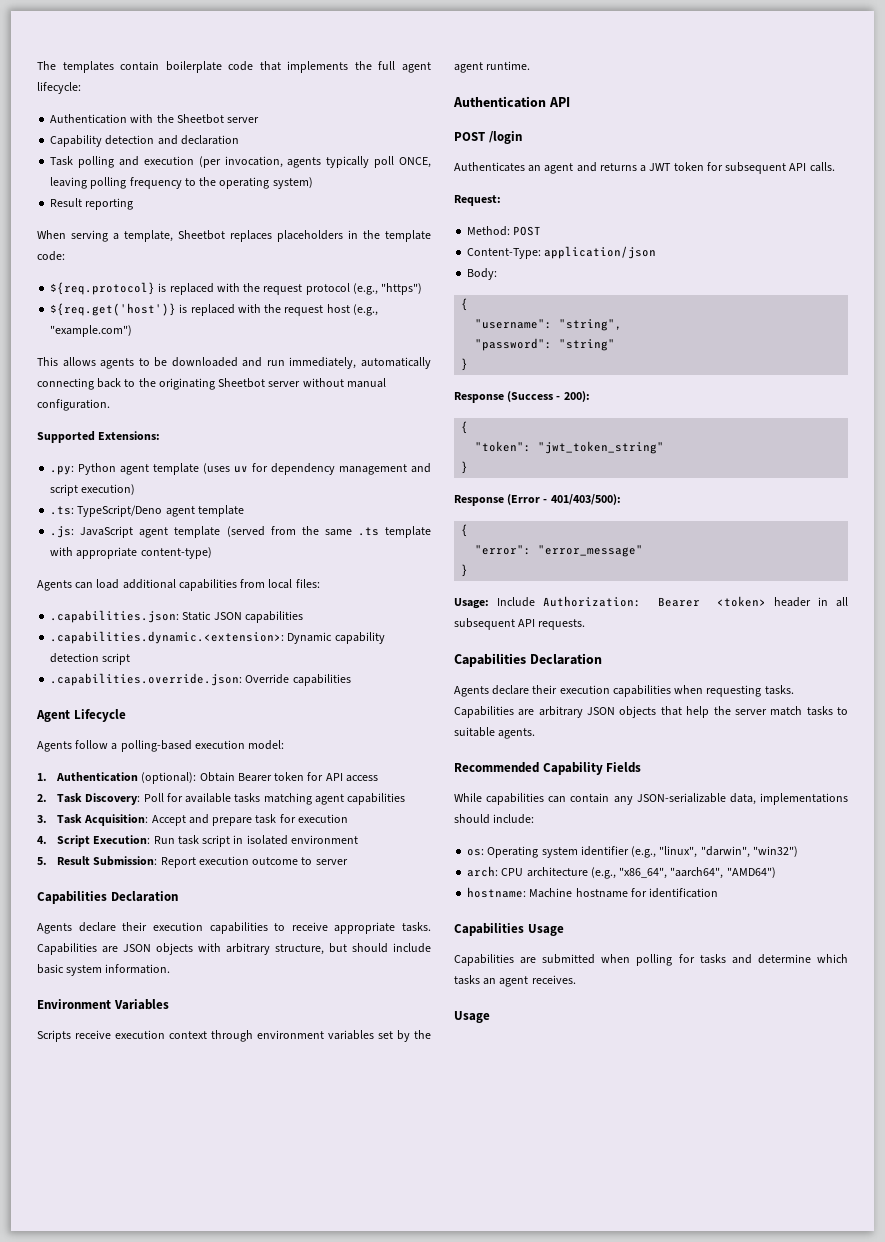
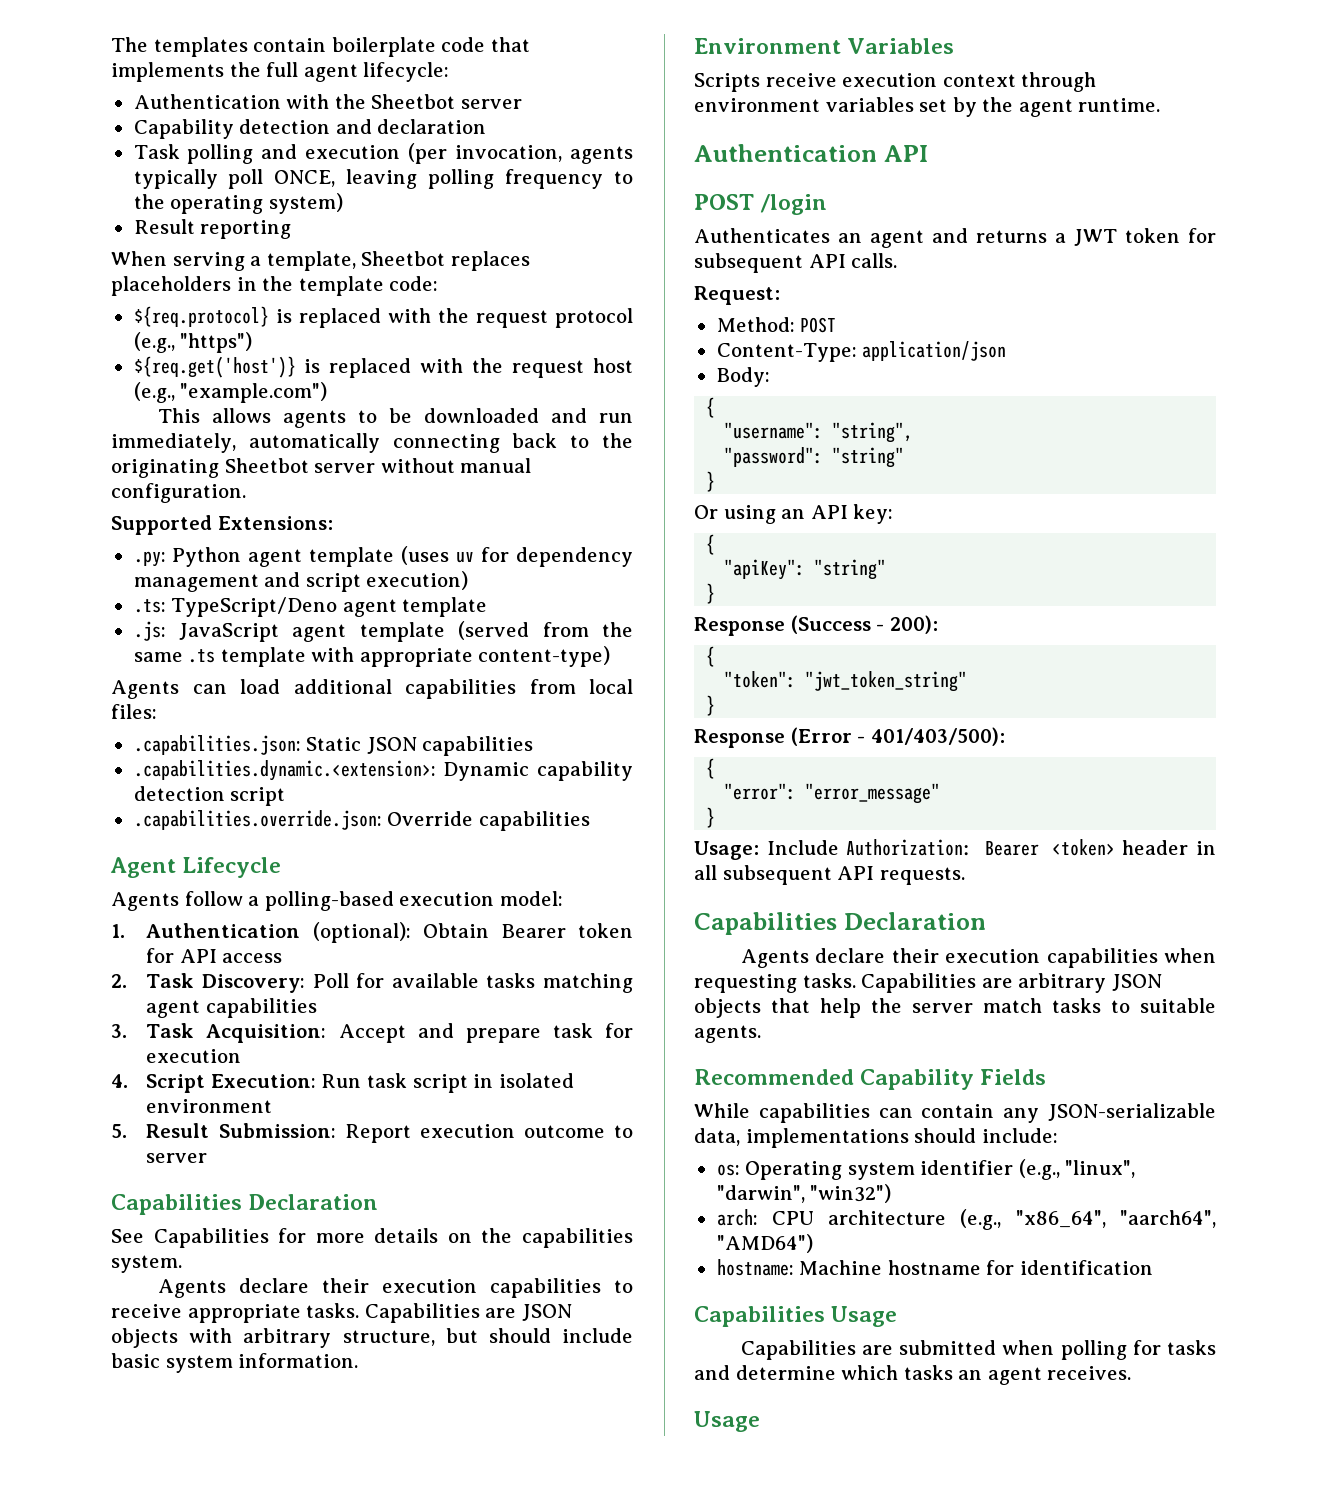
(178, 896) none -> [111,1228,633,1248] [111,1255,182,1273] // See Capabilities for more details on the capabilities system.
(469, 364) none -> [694,504,894,524] [706,534,716,555] [724,559,887,580] [706,583,716,604] // Or using an API key: // { // "apiKey": "string" // }

